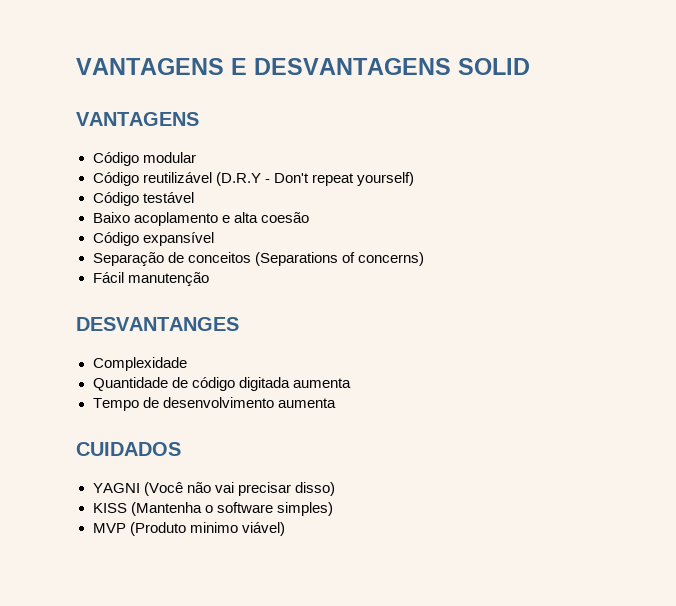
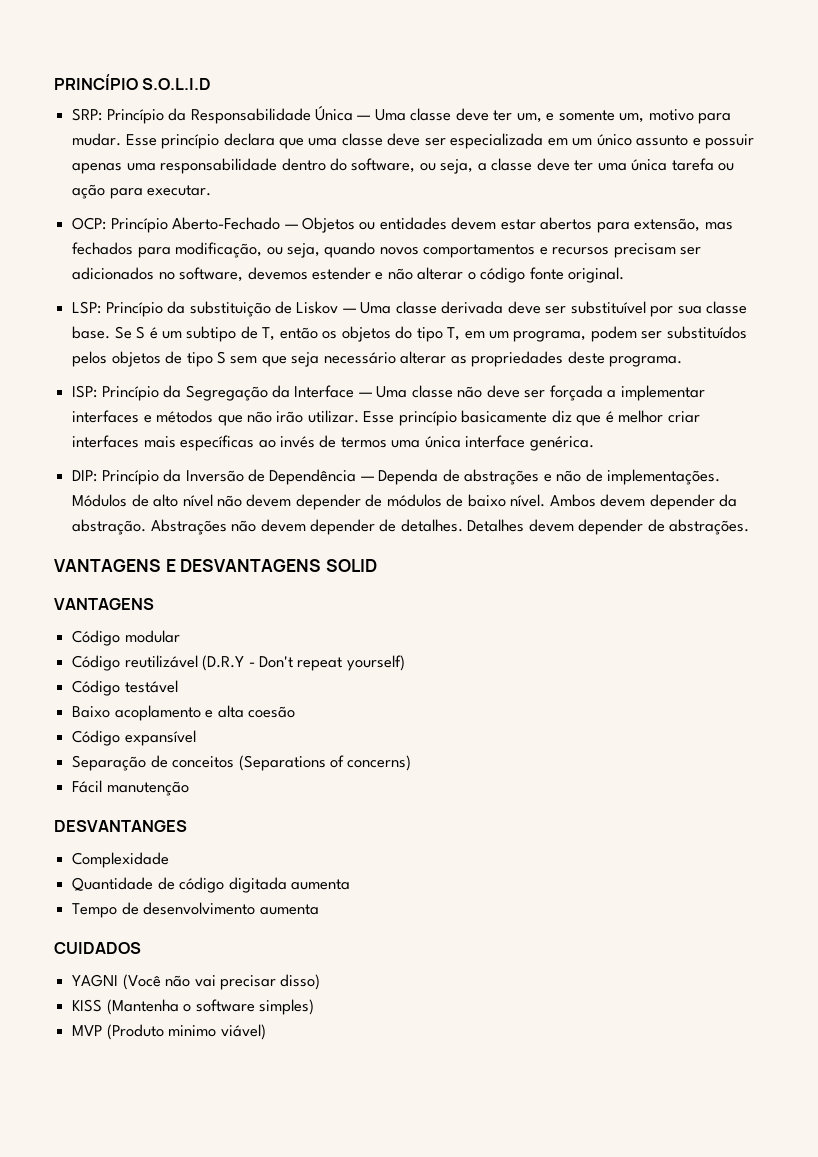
(76, 66) none -> [54,74,212,90] [72,105,731,124] [72,133,754,149] [72,158,734,174] [72,184,212,199] [72,217,733,233] [72,242,702,258] [72,267,625,283] [72,301,747,317] [72,326,747,342] [72,351,683,367] [72,385,705,401] [72,410,700,426] [72,435,594,451] [72,469,721,485] [72,494,737,510] [72,519,750,535] PRINCÍPIO S.O.L.I.D // SRP: Princípio da Responsabilidade Única — Uma classe deve ter um, e somente um, motivo para mudar. Esse princípio declara que uma classe deve ser especializada em um único assunto e possuir apenas uma responsabilidade dentro do software, ou seja, a classe deve ter uma única tarefa ou ação para executar. // OCP: Princípio Aberto-Fechado — Objetos ou entidades devem estar abertos para extensão, mas fechados para modificação, ou seja, quando novos comportamentos e recursos precisam ser adicionados no software, devemos estender e não alterar o código fonte original. // LSP: Princípio da substituição de Liskov — Uma classe derivada deve ser substituível por sua classe base. Se S é um subtipo de T, então os objetos do tipo T, em um programa, podem ser substituídos pelos objetos de tipo S sem que seja necessário alterar as propriedades deste programa. // ISP: Princípio da Segregação da Interface — Uma classe não deve ser forçada a implementar interfaces e métodos que não irão utilizar. Esse princípio basicamente diz que é melhor criar interfaces mais específicas ao invés de termos uma única interface genérica. // DIP: Princípio da Inversão de Dependência — Dependa de abstrações e não de implementações. Módulos de alto nível não devem depender de módulos de baixo nível. Ambos devem depender da abstração. Abstrações não devem depender de detalhes. Detalhes devem depender de abstrações. //

